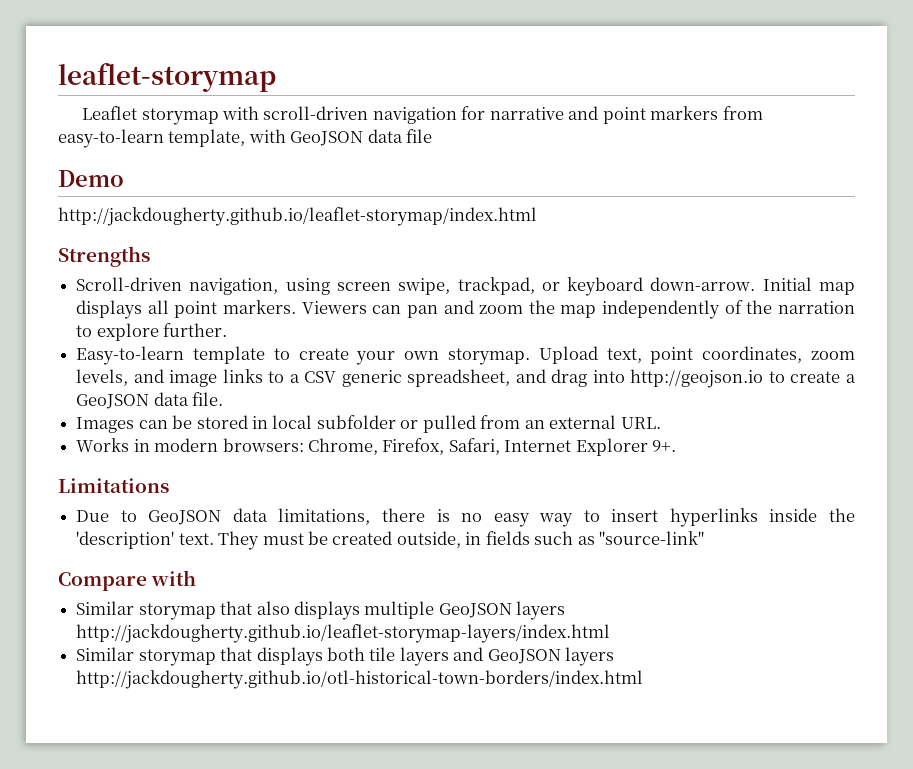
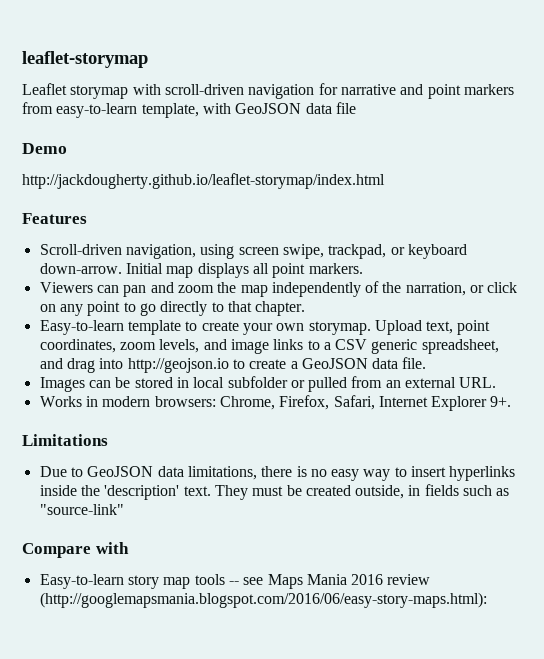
[58,246,150,267] Strengths -> [22,213,87,224] Features
(297, 307) none -> (363, 268) //
[778,301,856,314] [76,323,228,341] narration to explore further. -> [405,282,518,296] [39,301,306,316] narration, or click on any point to go directly to that chapter.
[76,601,566,620] [76,624,611,643] [76,647,615,666] [76,670,644,689] Similar storymap that also displays multiple GeoJSON layers http://jackdougherty.github.io/leaflet-storymap-layers/index.html // Similar storymap that displays both tile layers and GeoJSON layers http://jackdougherty.github.io/otl-historical-town-borders/index.html -> [39,574,431,589] [39,592,487,608] Easy-to-learn story map tools -- see Maps Mania 2016 review (http://googlemapsmania.blogspot.com/2016/06/easy-story-maps.html):

